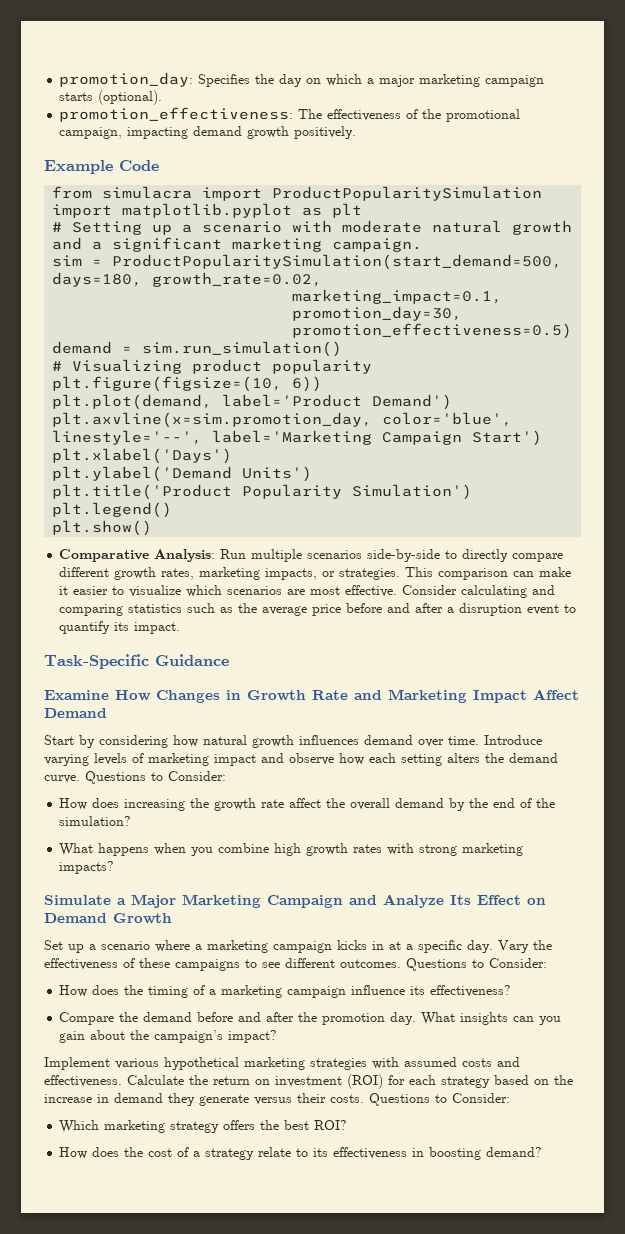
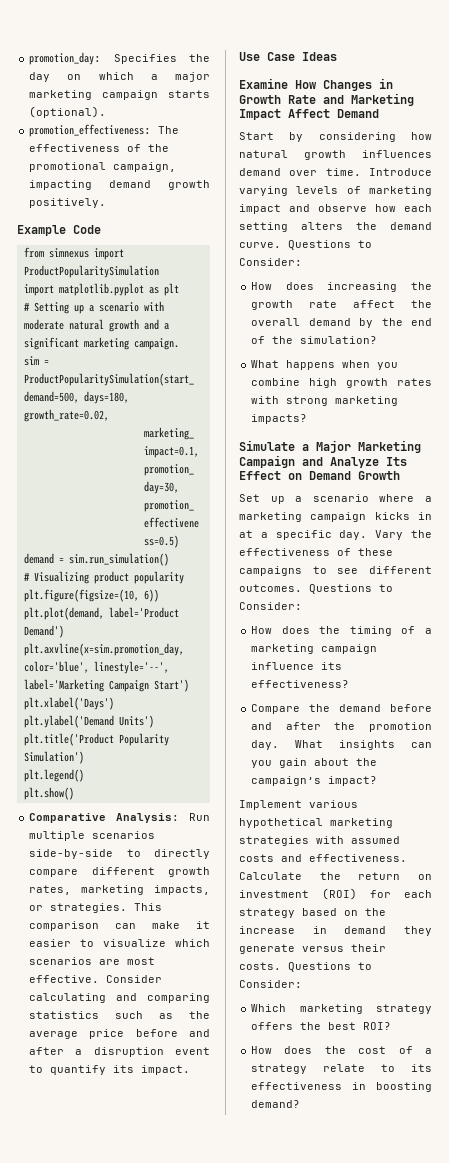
[102,186,193,199] simulacra -> [48,248,89,258] simnexus
[44,654,229,669] Task-Specific Guidance -> [239,52,337,61] Use Case Ideas

